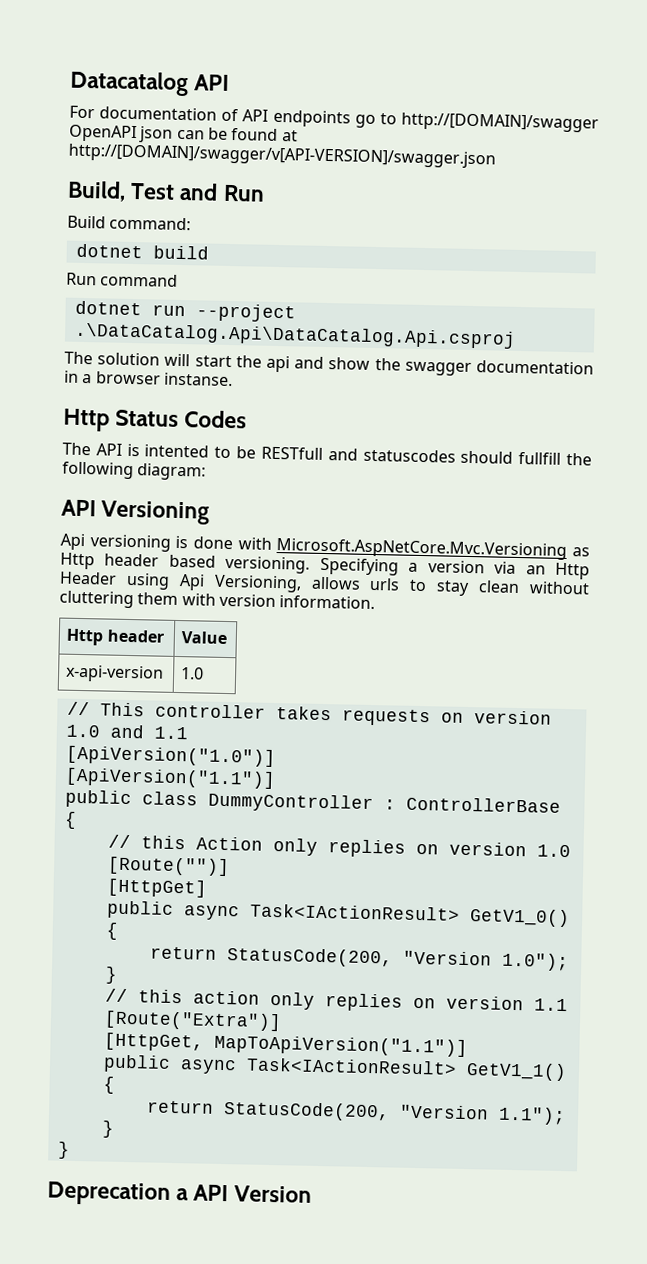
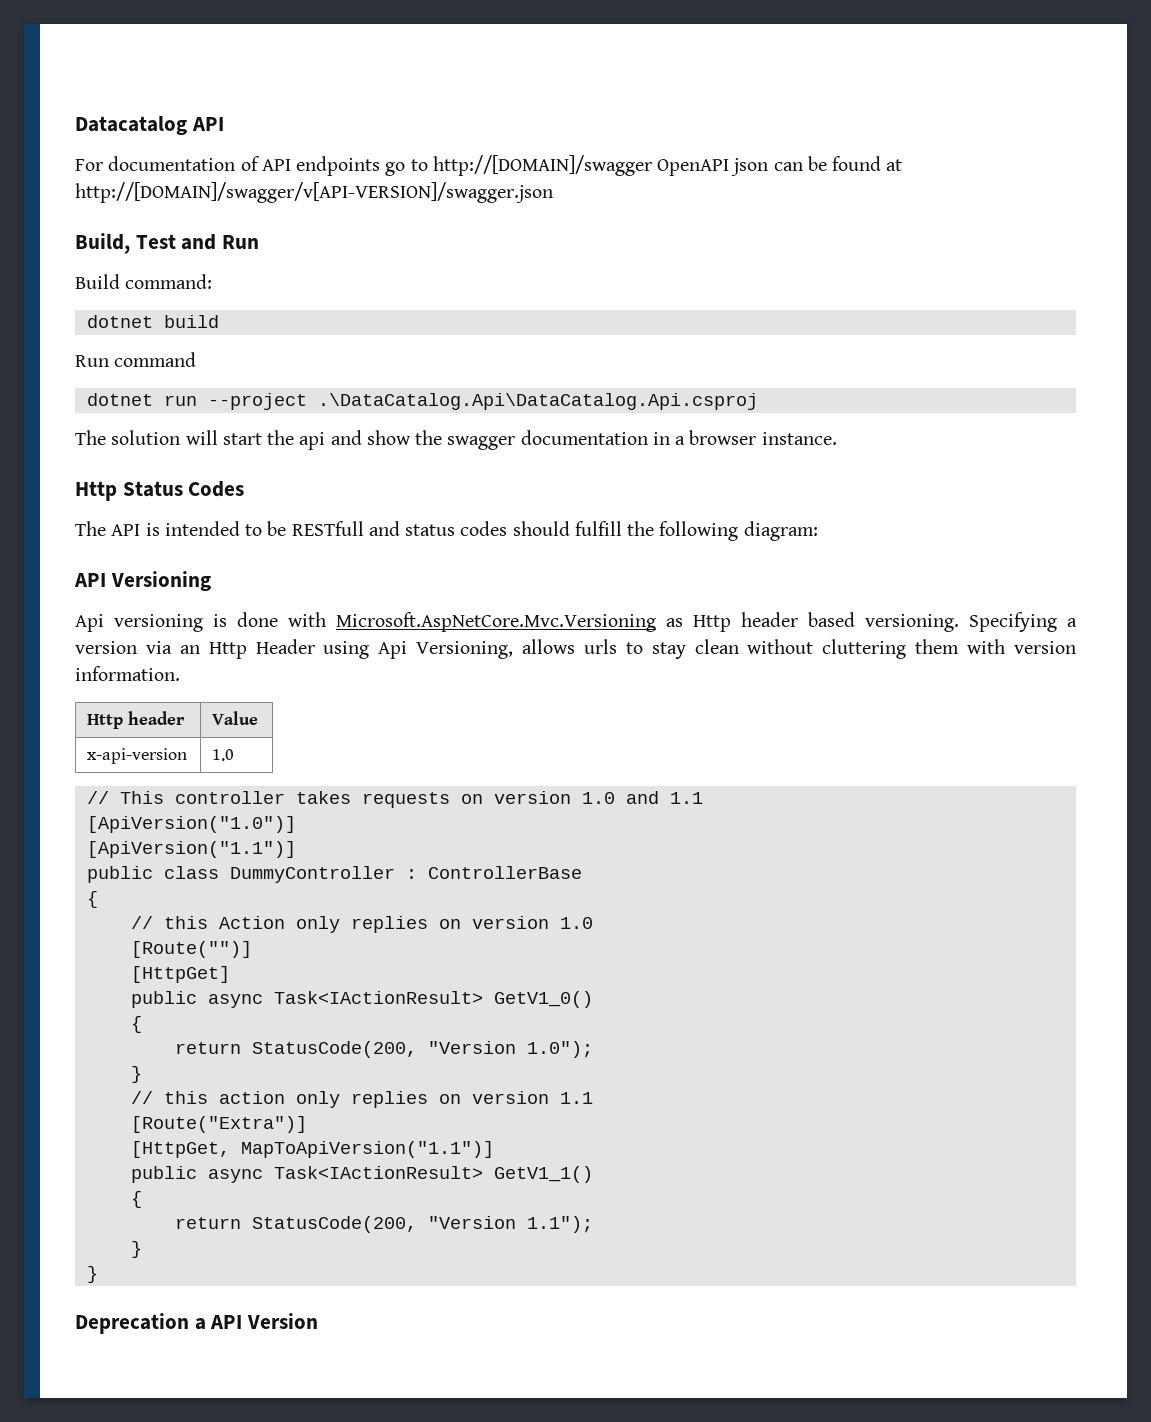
[163,372,233,387] instanse. -> [761,432,837,445] instance.
[144,444,210,458] intented -> [164,521,240,536] intended
[362,448,562,465] statuscodes should fullfill -> [405,521,622,536] status codes should fulfill

